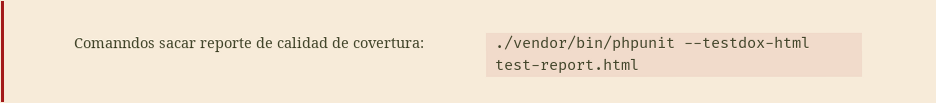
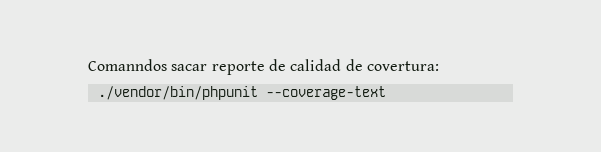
[682,35,810,48] [494,57,640,74] --testdox-html test-report.html -> [265,86,386,100] --coverage-text

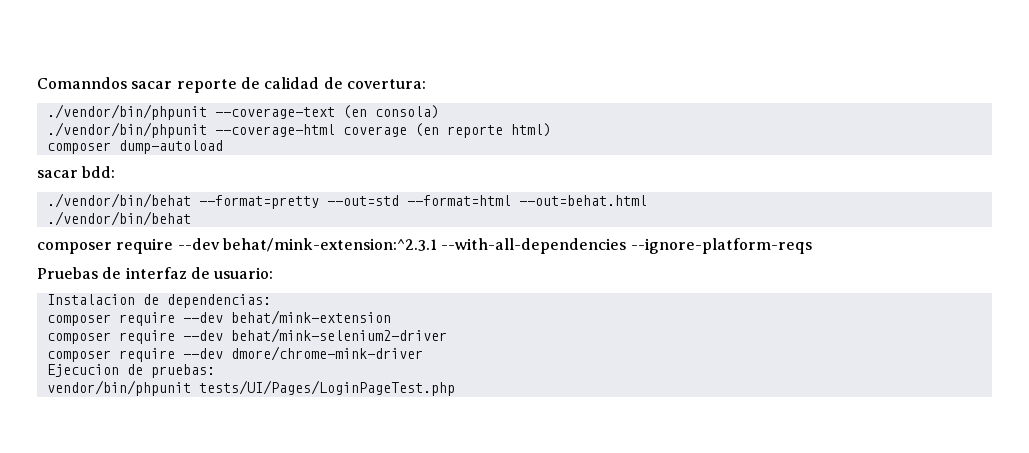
(386, 93) none -> [342,105,439,119] [46,122,551,138] [46,140,223,154] [37,166,116,178] [46,193,647,209] [46,211,191,226] [37,238,812,254] [37,267,274,279] [46,294,271,308] [46,310,391,326] [46,328,447,344] [46,346,423,362] [46,364,215,378] [46,380,455,396] (en consola) // ./vendor/bin/phpunit --coverage-html coverage (en reporte html) // composer dump-autoload // sacar bdd: // ./vendor/bin/behat --format=pretty --out=std --format=html --out=behat.html // ./vendor/bin/behat // composer require --dev behat/mink-extension:^2.3.1 --with-all-dependencies --ignore-platform-reqs // Pruebas de interfaz de usuario: // Instalacion de dependencias: // composer require --dev behat/mink-extension // composer require --dev behat/mink-selenium2-driver // composer require --dev dmore/chrome-mink-driver // Ejecucion de pruebas: // vendor/bin/phpunit tests/UI/Pages/LoginPageTest.php

